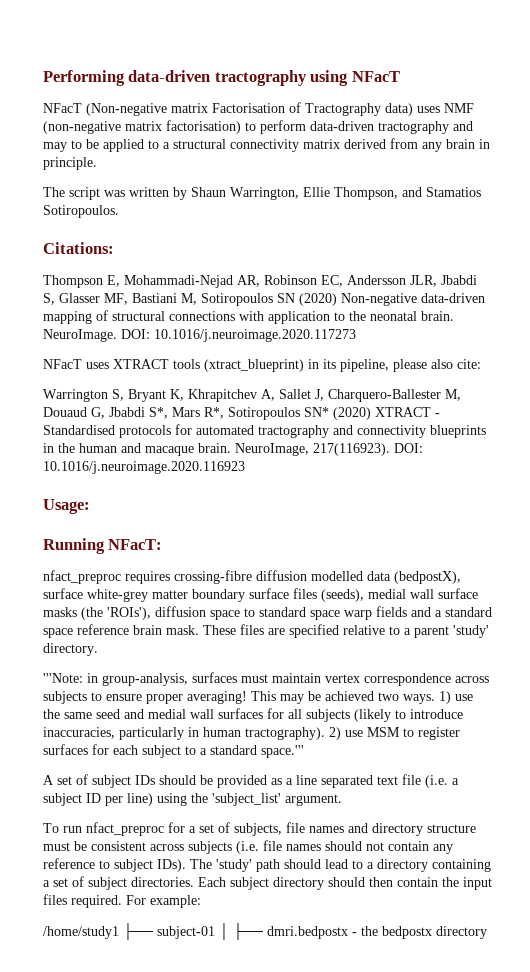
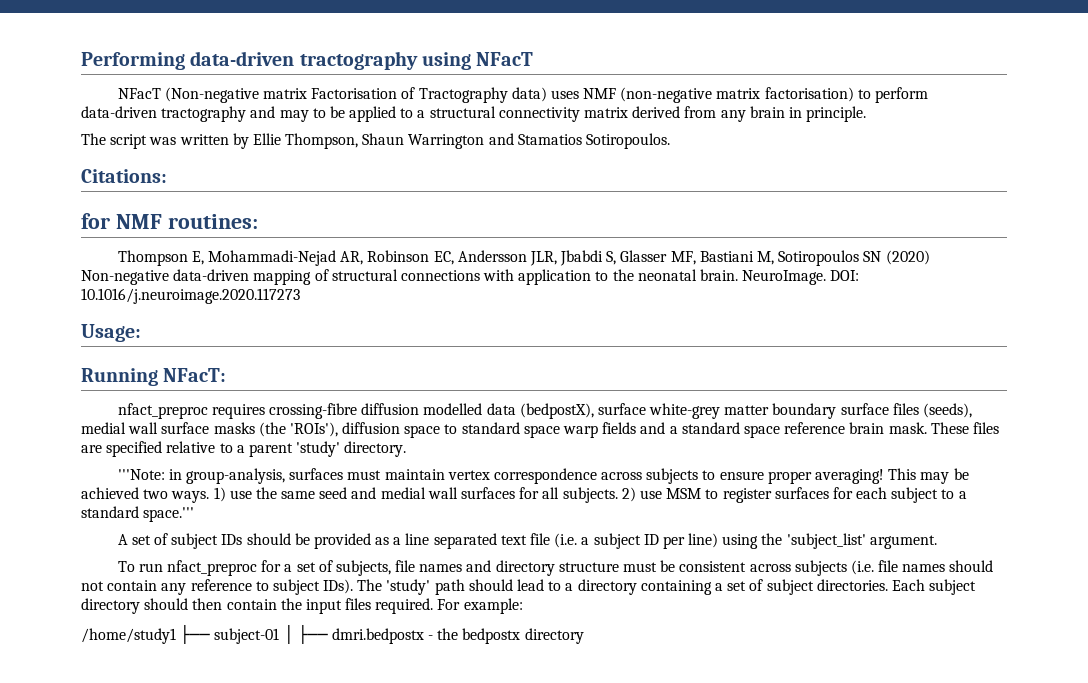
[191,187,398,200] Shaun Warrington, Ellie Thompson, -> [252,133,485,149] Ellie Thompson, Shaun Warrington
(114, 248) none -> [81,213,258,229] // for NMF routines:
[43,359,481,372] [43,389,461,402] [43,407,440,420] [43,424,486,438] [43,443,423,456] [43,461,245,474] // NFacT uses XTRACT tools (xtract_blueprint) in its pipeline, please also cite: // Warrington S, Bryant K, Khrapitchev A, Sallet J, Charquero-Ballester M, Douaud G, Jbabdi S*, Mars R*, Sotiropoulos SN* (2020) XTRACT - Standardised protocols for automated tractography and connectivity blueprints in the human and macaque brain. NeuroImage, 217(116923). DOI: 10.1016/j.neuroimage.2020.116923 -> (300, 296) none
[306,709,463,722] [43,727,325,740] subjects (likely to introduce inaccuracies, particularly in human tractography). -> [562,487,618,503] subjects.

